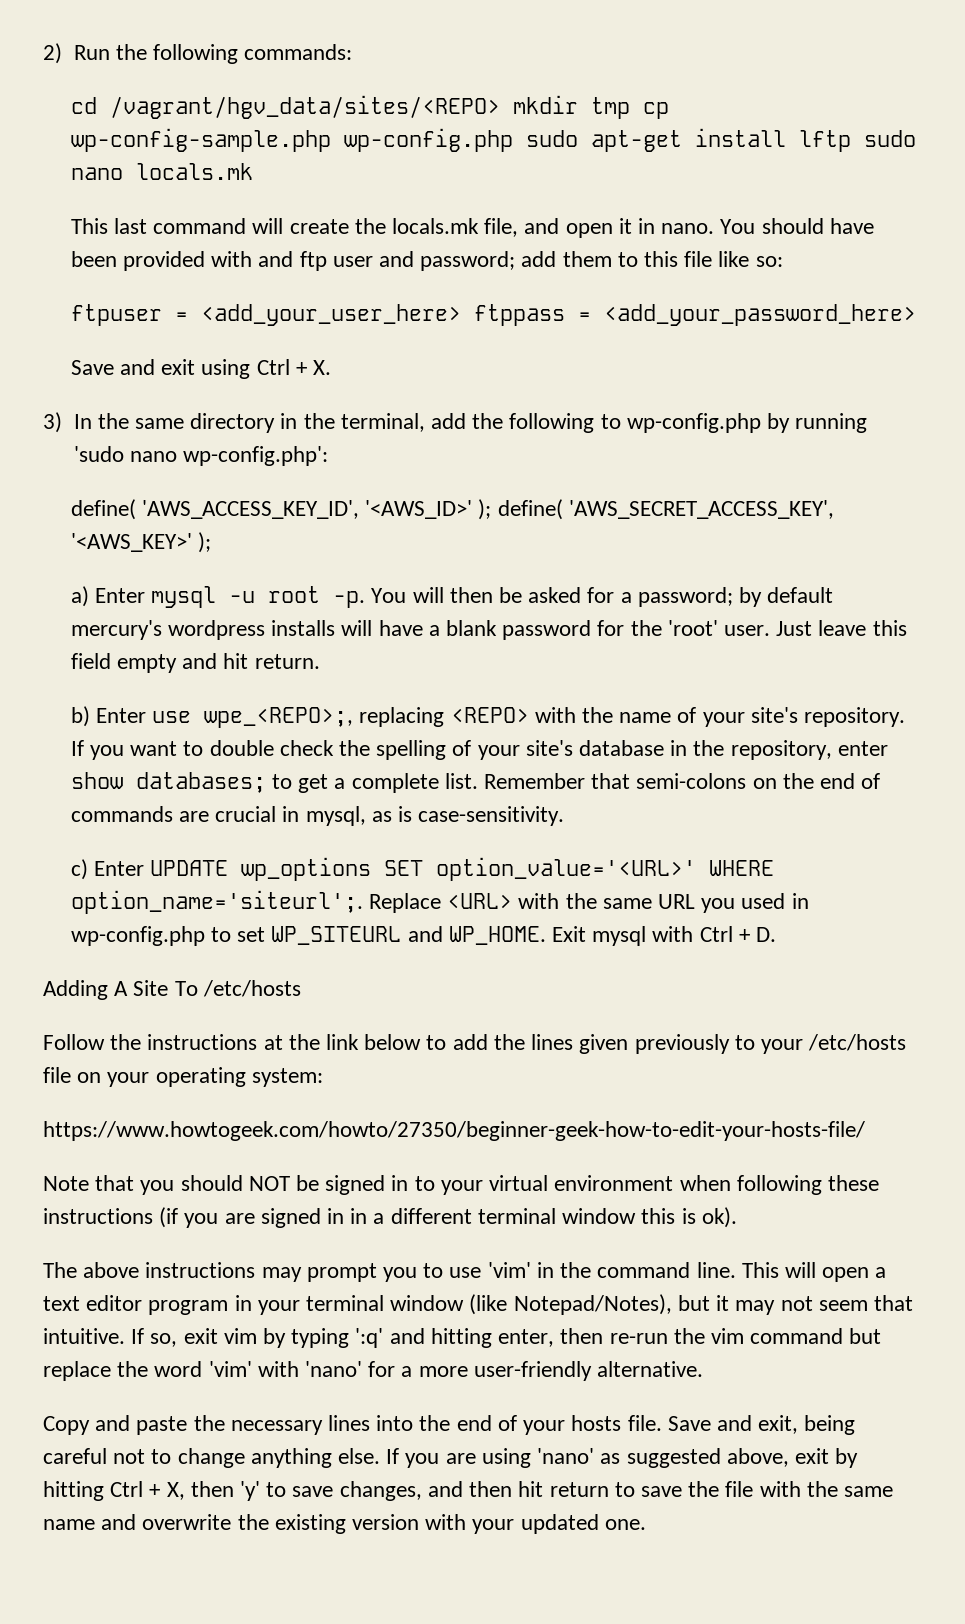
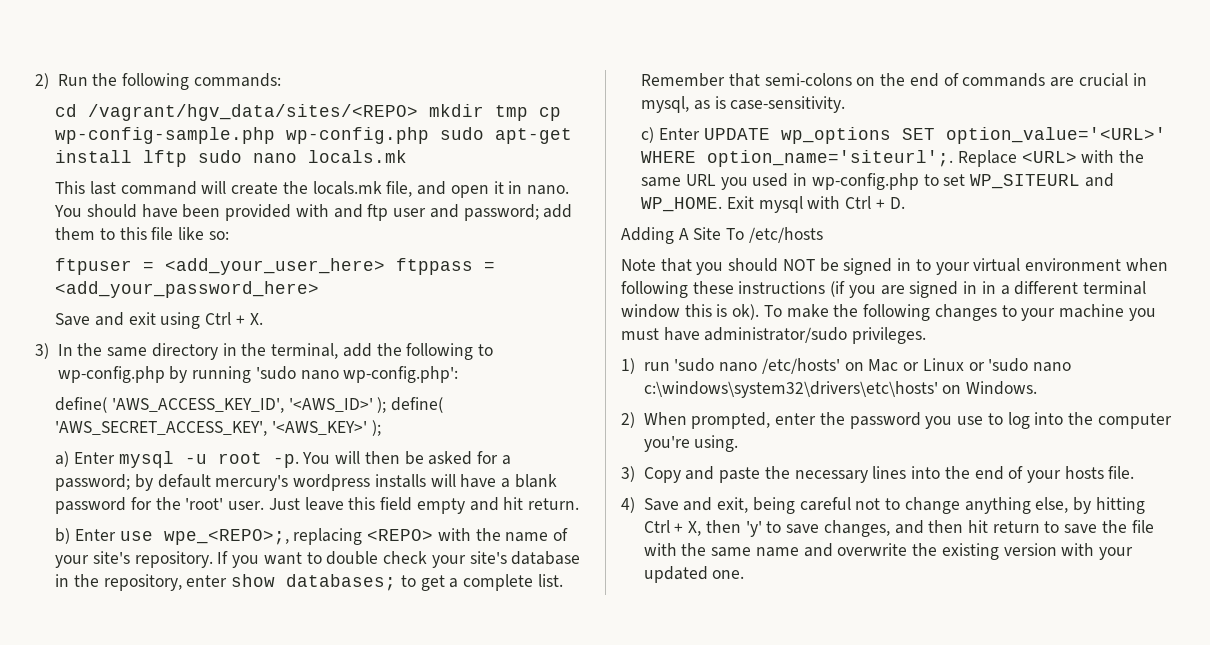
[338,740,472,760] the spelling of -> (428, 557) none
[43,1034,907,1054] [43,1067,323,1087] [43,1121,865,1141] // Follow the instructions at the link below to add the lines given previously to your /etc/hosts file on your operating system: // https://www.howtogeek.com/howto/27350/beginner-geek-how-to-edit-your-hosts-file/ -> (823, 235) none
[43,1262,887,1282] [43,1294,913,1315] [43,1328,882,1348] [43,1361,704,1381] // The above instructions may prompt you to use 'vim' in the command line. This will open a text editor program in your terminal window (like Notepad/Notes), but it may not seem that intuitive. If so, exit vim by typing ':q' and hitting enter, then re-run the vim command but replace the word 'vim' with 'nano' for a more user-friendly alternative. // -> [763,304,1156,321] [621,327,927,344] [621,358,1071,374] [643,381,1038,398] [621,412,1172,429] [643,435,739,452] [621,466,635,482] To make the following changes to your machine you must have administrator/sudo privileges. // 1) run 'sudo nano /etc/hosts' on Mac or Linux or 'sudo nano c:\windows\system32\drivers\etc\hosts' on Windows. // 2) When prompted, enter the password you use to log into the computer you're using. // 3)
(662, 1423) none -> [621,497,635,513] // 4)
[338,1448,829,1468] else. If you are using 'nano' as suggested above, exit -> [1035,497,1069,513] else,

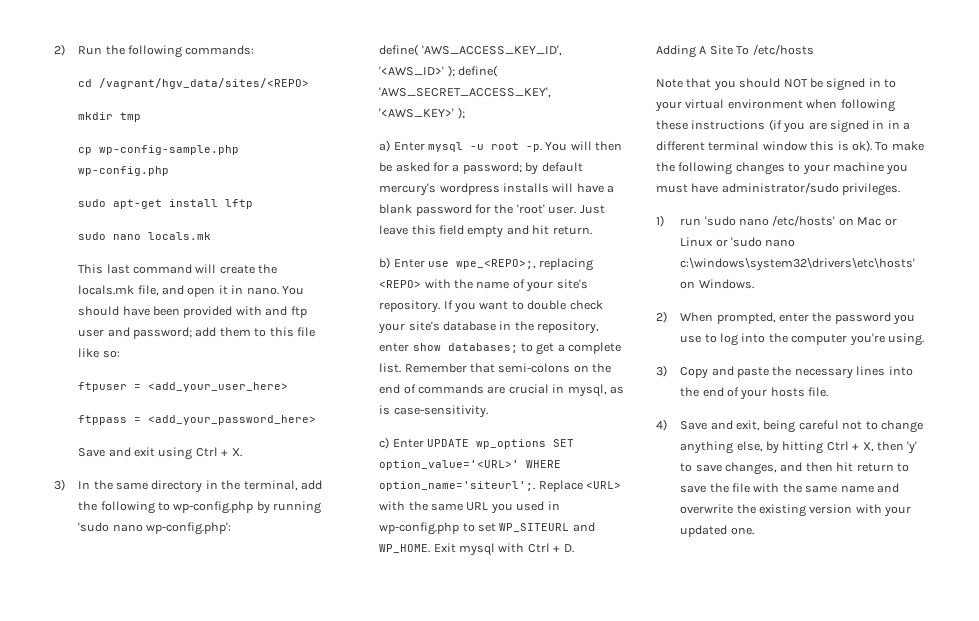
(419, 112) none -> (310, 83) //
(529, 113) none -> (142, 117) //
(430, 135) none -> (170, 171) //
(188, 158) none -> (254, 204) //
(386, 266) none -> (289, 387) //

